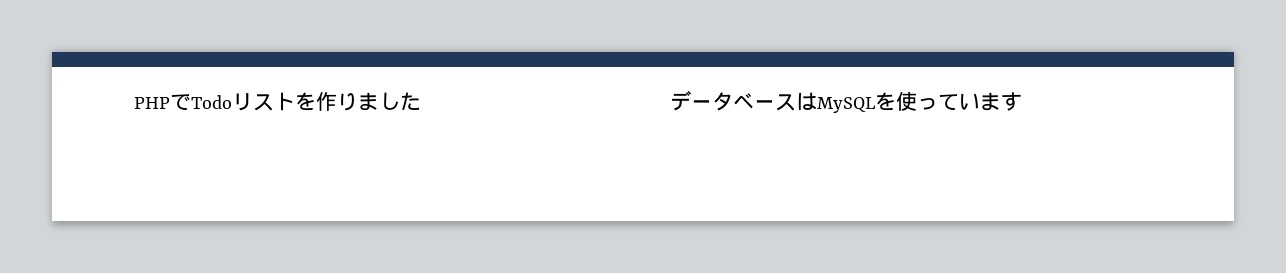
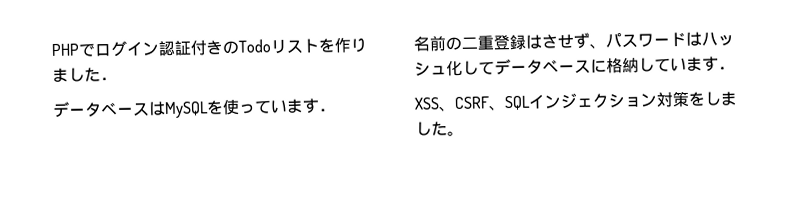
(191, 102) none -> [94,40,240,57] ログイン認証付きの
(421, 101) none -> [100,76,117,81] ．
(1022, 101) none -> [318,108,336,112] [413,31,734,52] [414,56,735,77] [414,90,737,112] [415,121,464,137] ． // 名前の二重登録はさせず、パスワードはハッシュ化してデータベースに格納しています． // XSS、CSRF、SQLインジェクション対策をしました。

